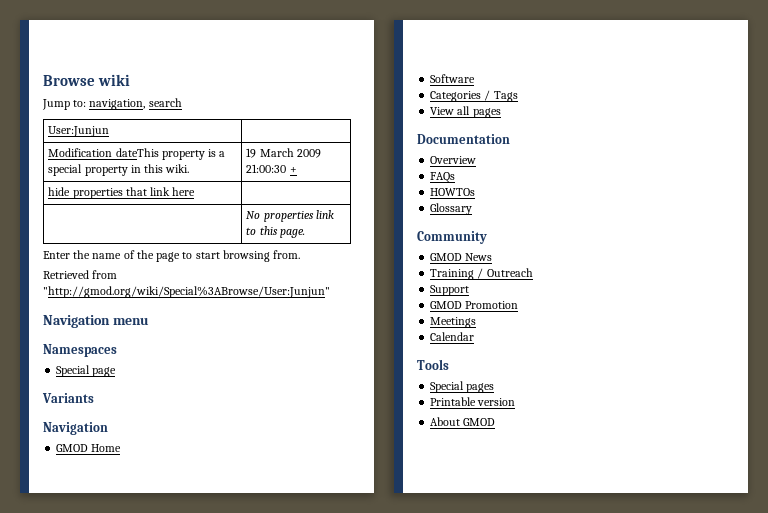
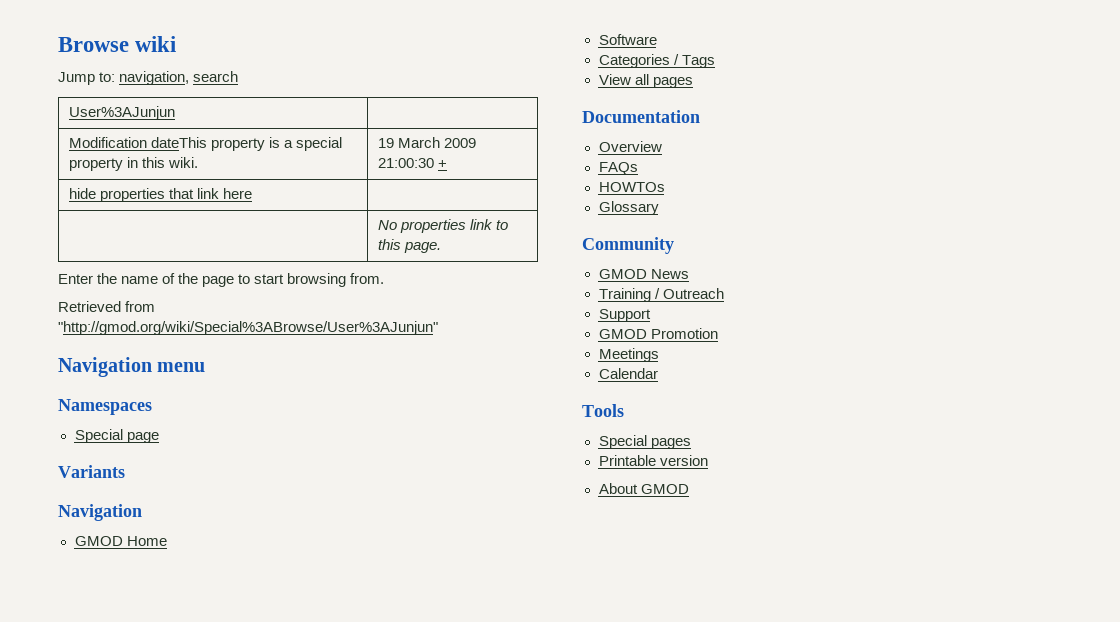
[48,126,110,137] User:Junjun -> [68,106,175,120] User%3AJunjun
[43,286,330,298] "http://gmod.org/wiki/Special%3ABrowse/User:Junjun" -> [58,321,438,335] "http://gmod.org/wiki/Special%3ABrowse/User%3AJunjun"

